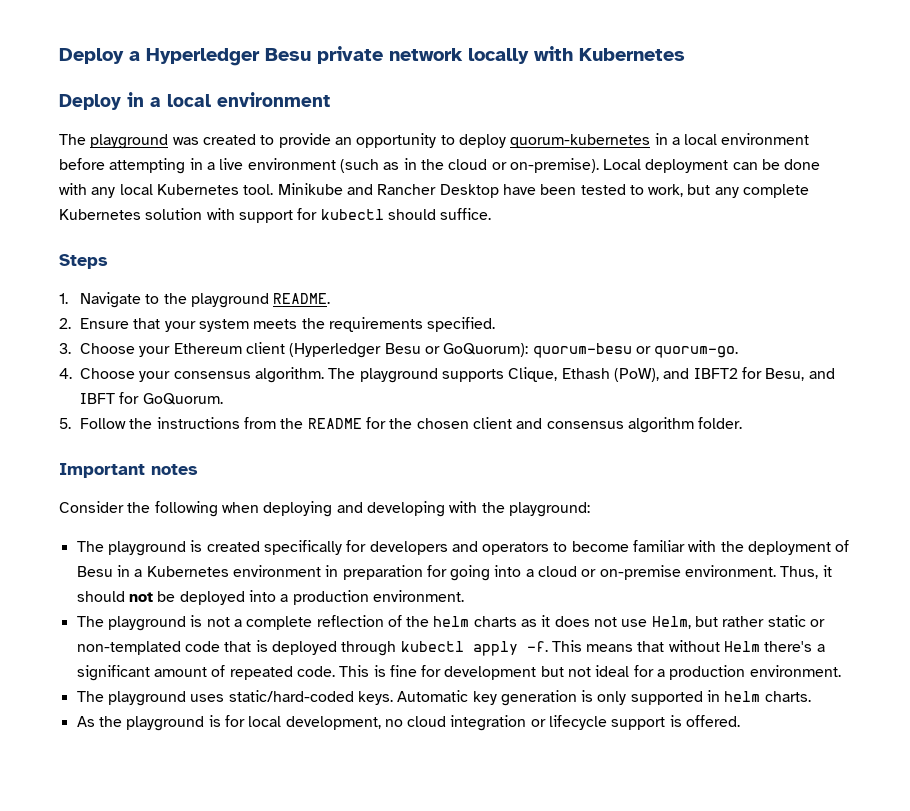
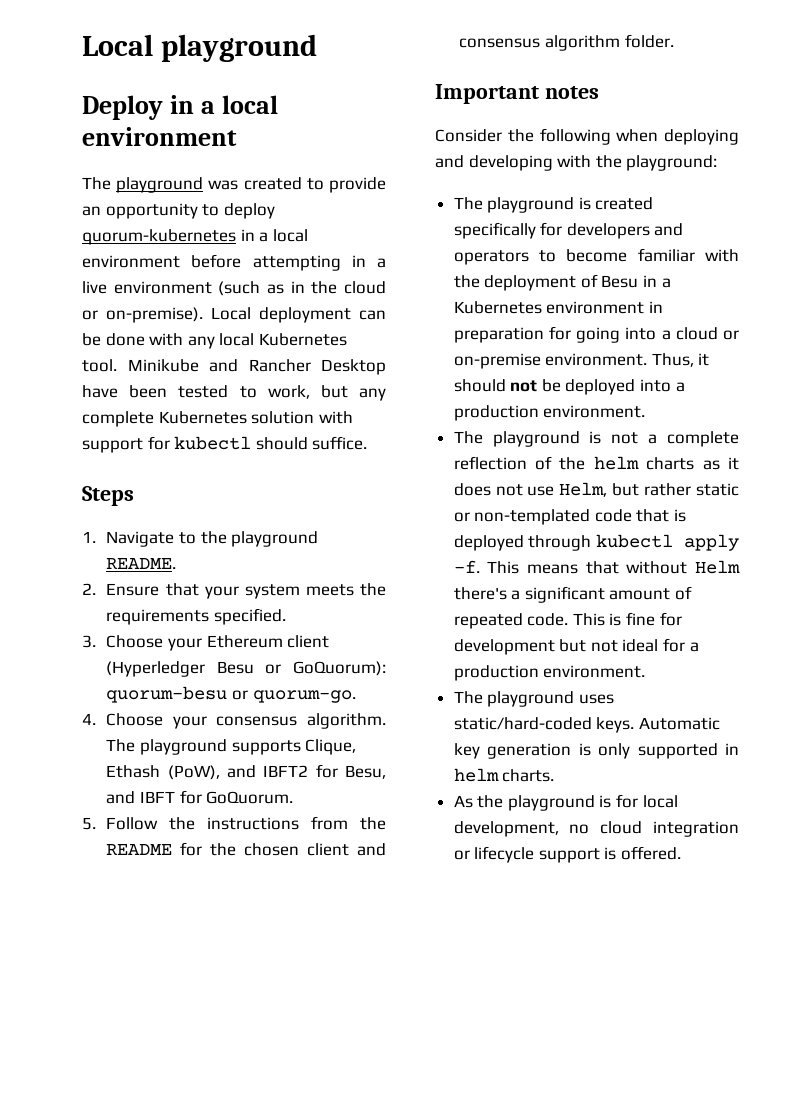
[59,46,685,66] Deploy a Hyperledger Besu private network locally with Kubernetes -> [82,34,317,62] Local playground

